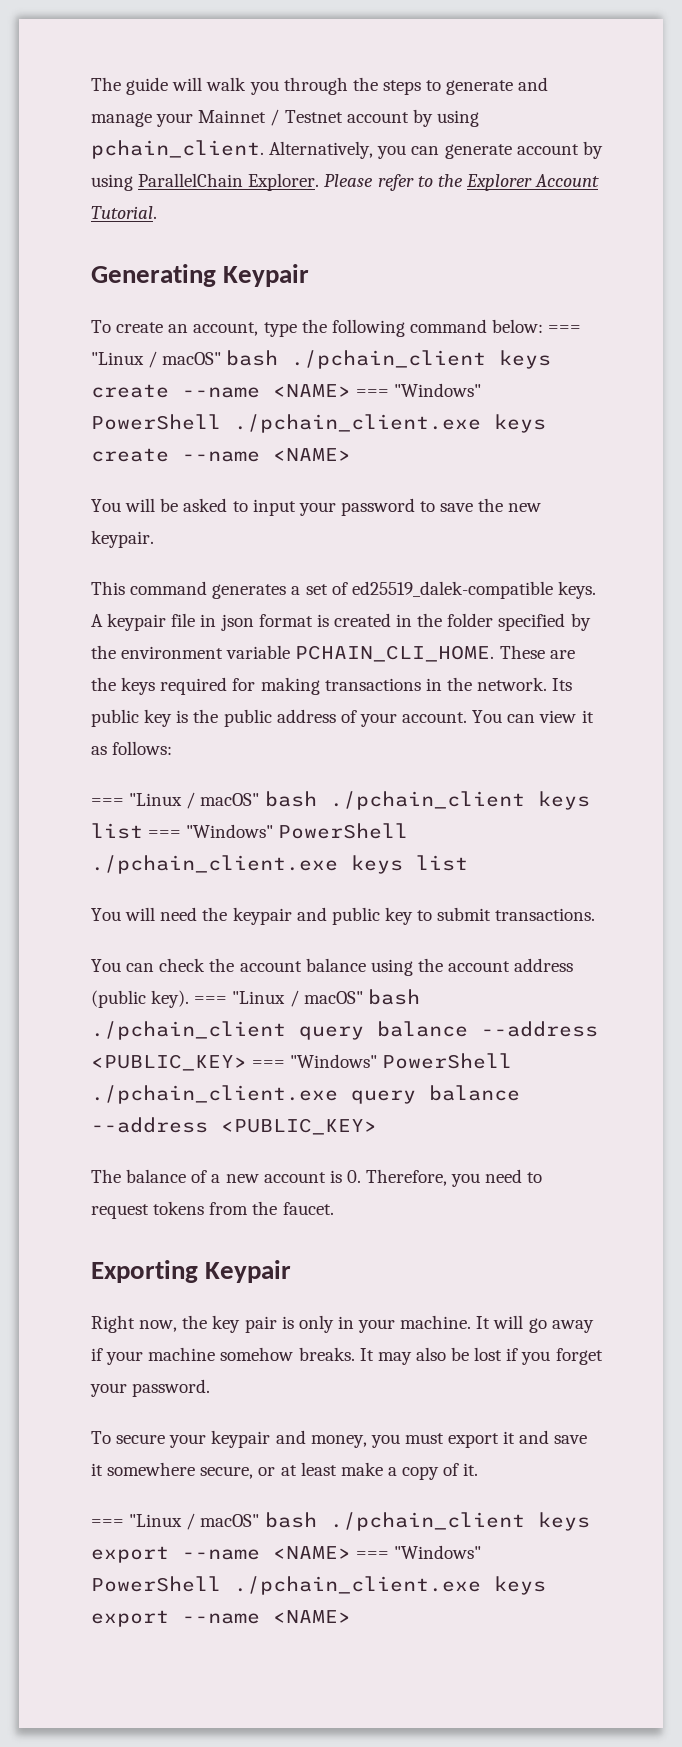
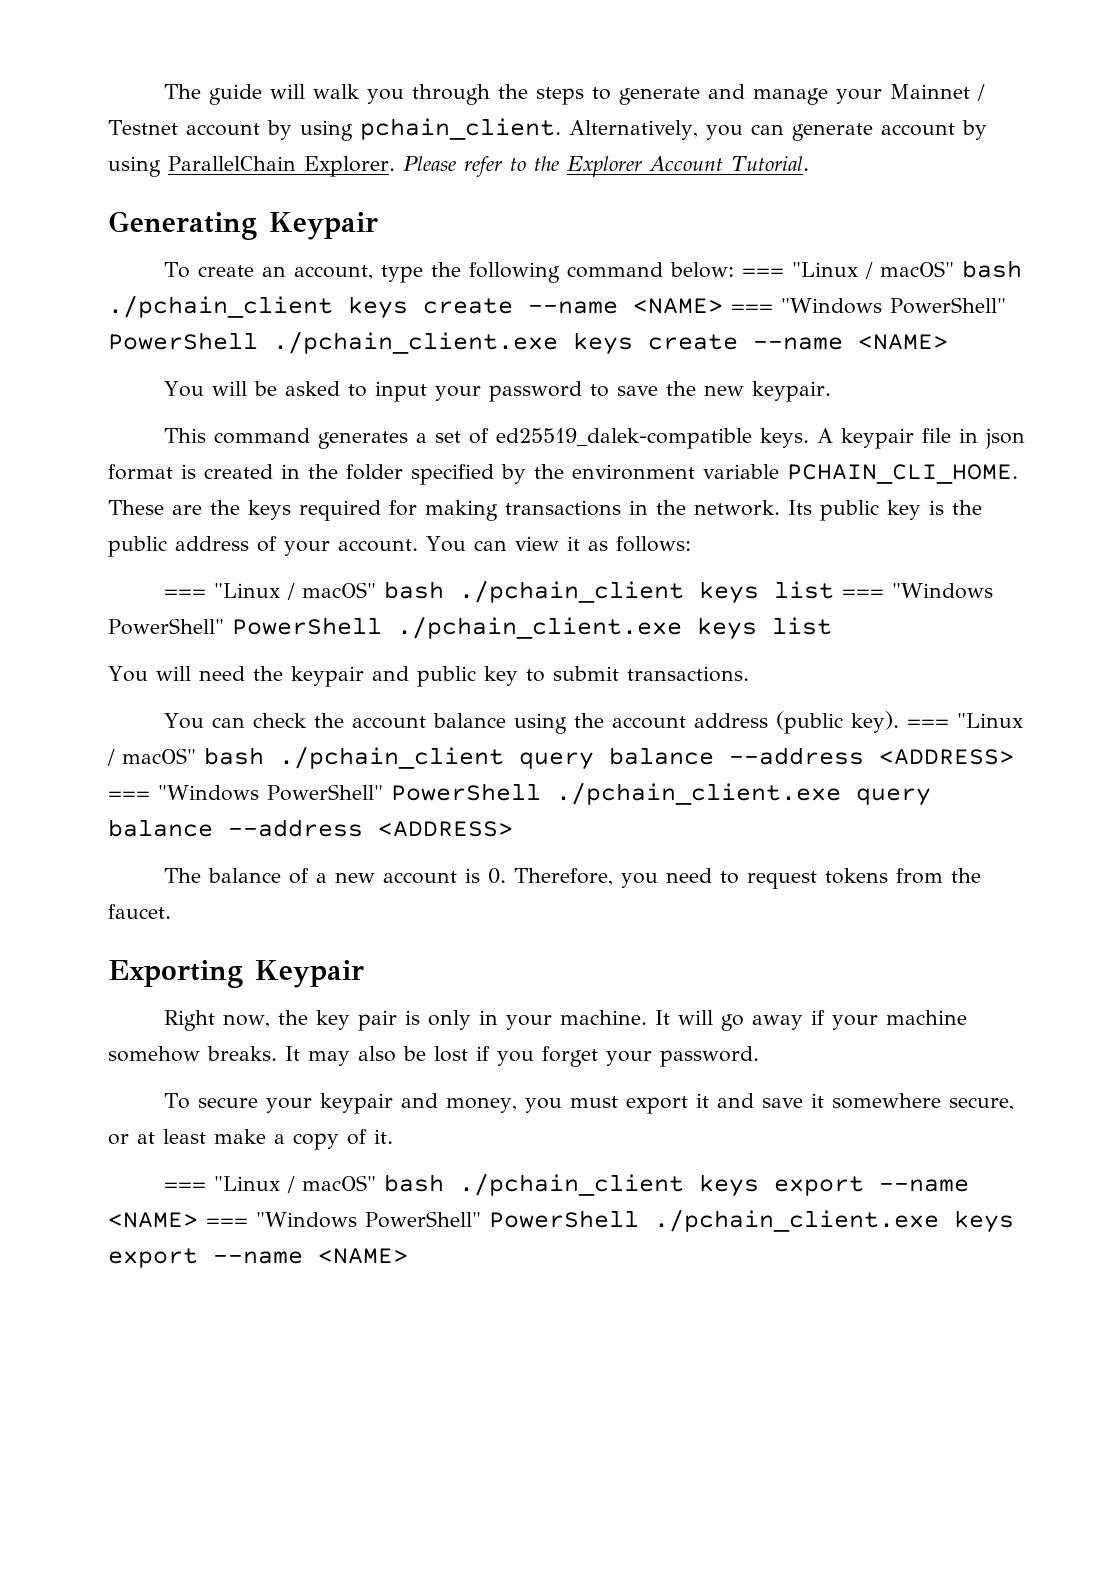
[394,383,482,397] "Windows" -> [781,297,1006,314] "Windows PowerShell"
[186,824,274,838] "Windows" -> [891,583,993,599] [108,618,224,635] "Windows PowerShell"
[91,1054,378,1071] <PUBLIC_KEY> === "Windows" -> [879,749,1014,765] [108,784,383,801] <ADDRESS> === "Windows PowerShell"
[221,1118,377,1135] <PUBLIC_KEY> -> [378,821,513,837] <ADDRESS>
[394,1545,482,1559] "Windows" -> [256,1211,481,1228] "Windows PowerShell"

